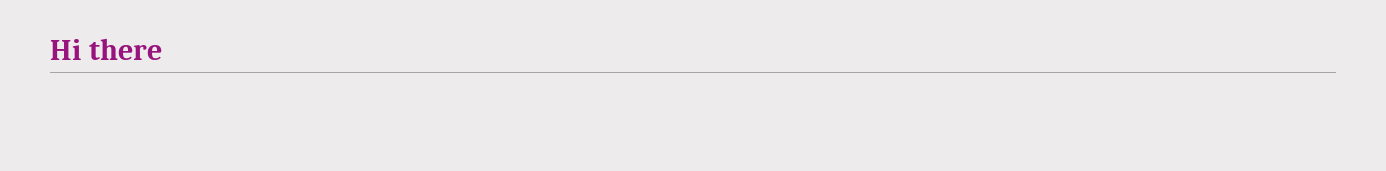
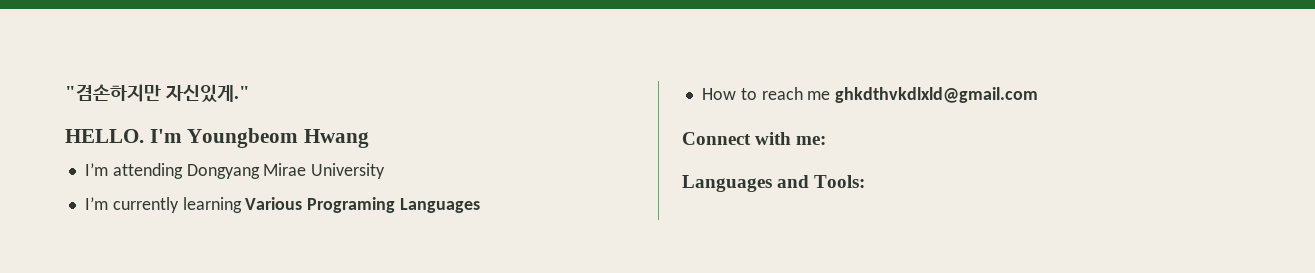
[50,38,162,60] Hi there -> [65,84,251,102] [65,128,370,148] [84,163,386,179] [84,197,481,213] [701,87,1039,103] [682,132,827,145] [682,175,866,192] "겸손하지만 자신있게." // HELLO. I'm Youngbeom Hwang // I’m attending Dongyang Mirae University // I’m currently learning Various Programing Languages // How to reach me ghkdthvkdlxld@gmail.com // Connect with me: // Languages and Tools:

